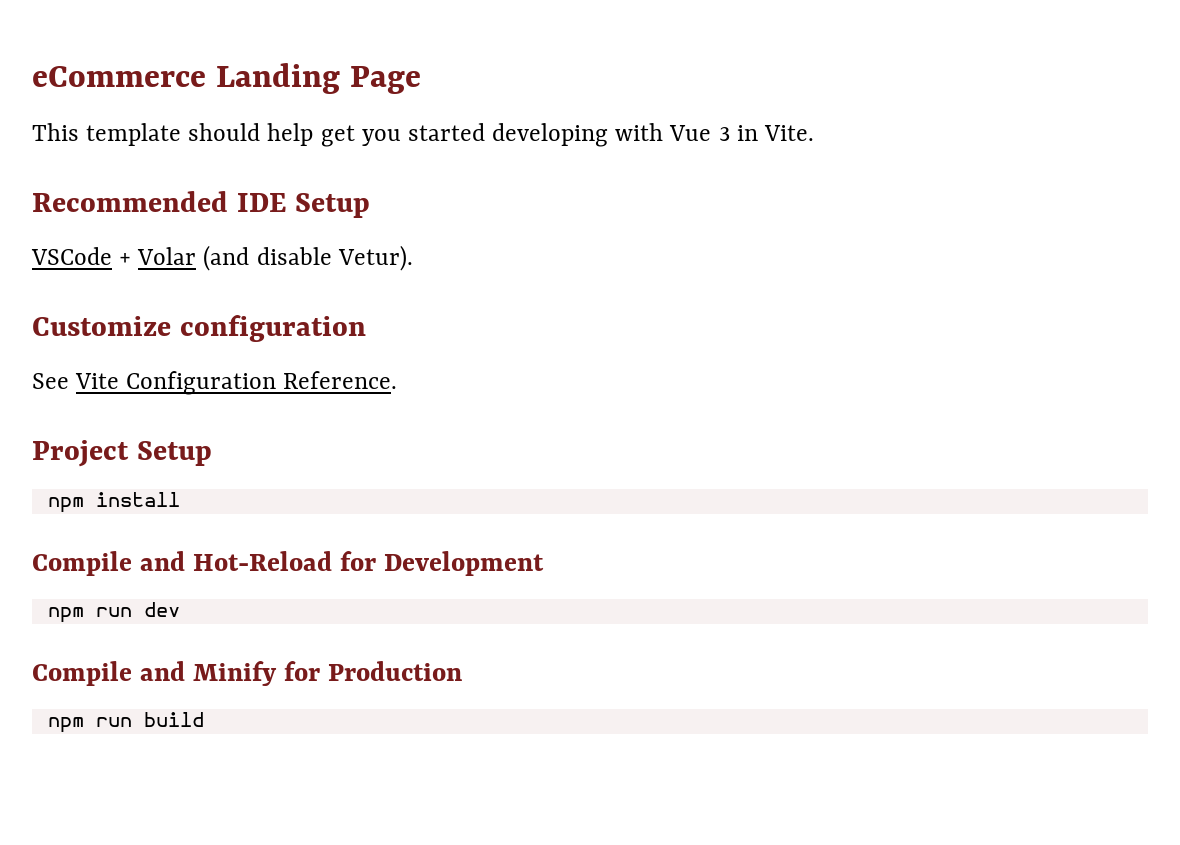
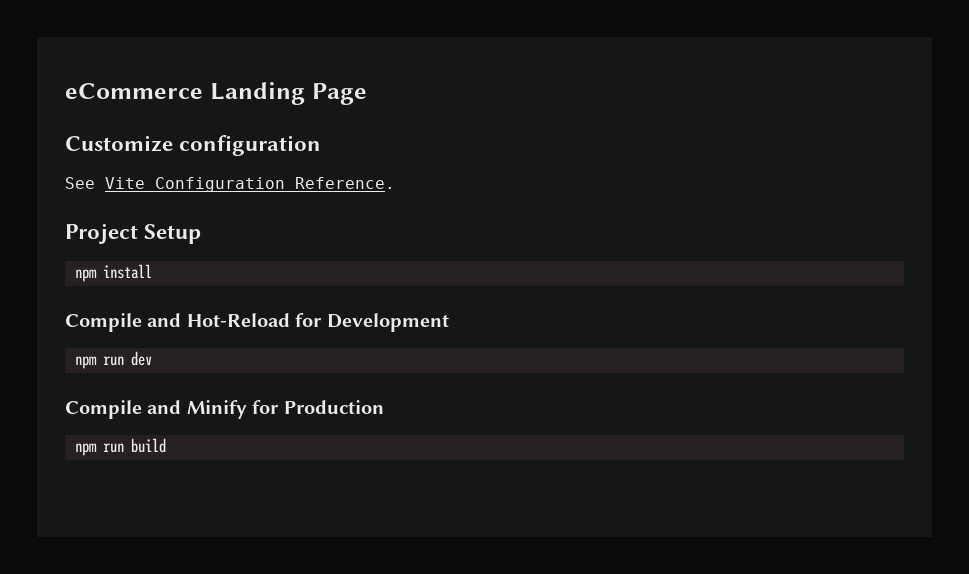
[32,123,814,147] [32,191,370,218] [31,245,413,271] // This template should help get you started developing with Vue 3 in Vite. // Recommended IDE Setup // VSCode + Volar (and disable Vetur). -> (367, 94) none

